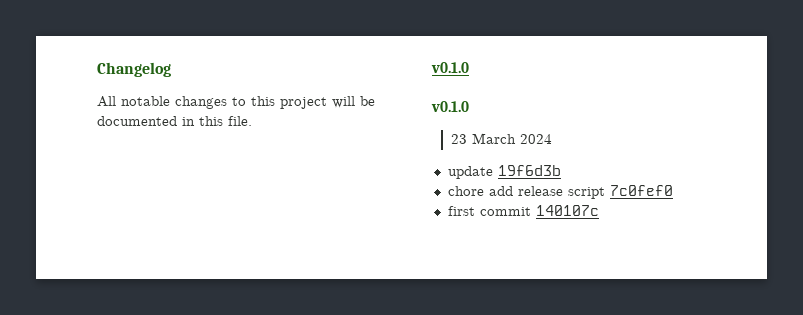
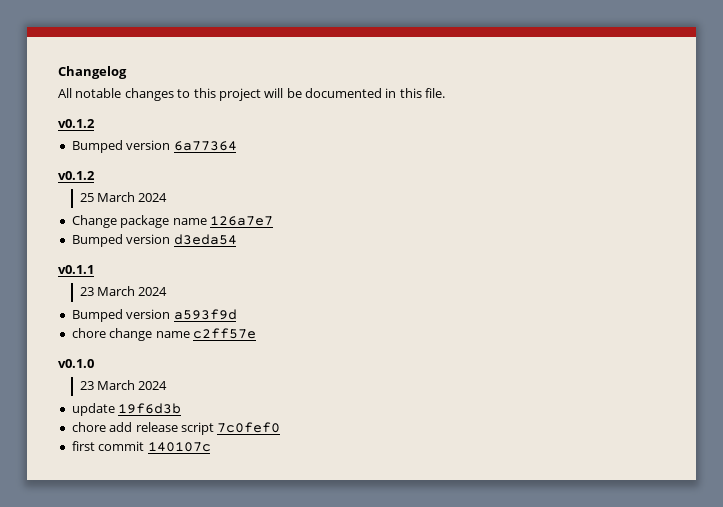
[431,62,469,73] v0.1.0 -> [58,119,95,128] [71,140,237,153] [58,171,95,180] [79,192,168,202] [71,215,273,228] [71,234,237,247] [58,265,94,274] [79,286,168,296] [71,309,237,322] [71,328,256,341] v0.1.2 // Bumped version 6a77364 // v0.1.2 // 25 March 2024 // Change package name 126a7e7 // Bumped version d3eda54 // v0.1.1 // 23 March 2024 // Bumped version a593f9d // chore change name c2ff57e

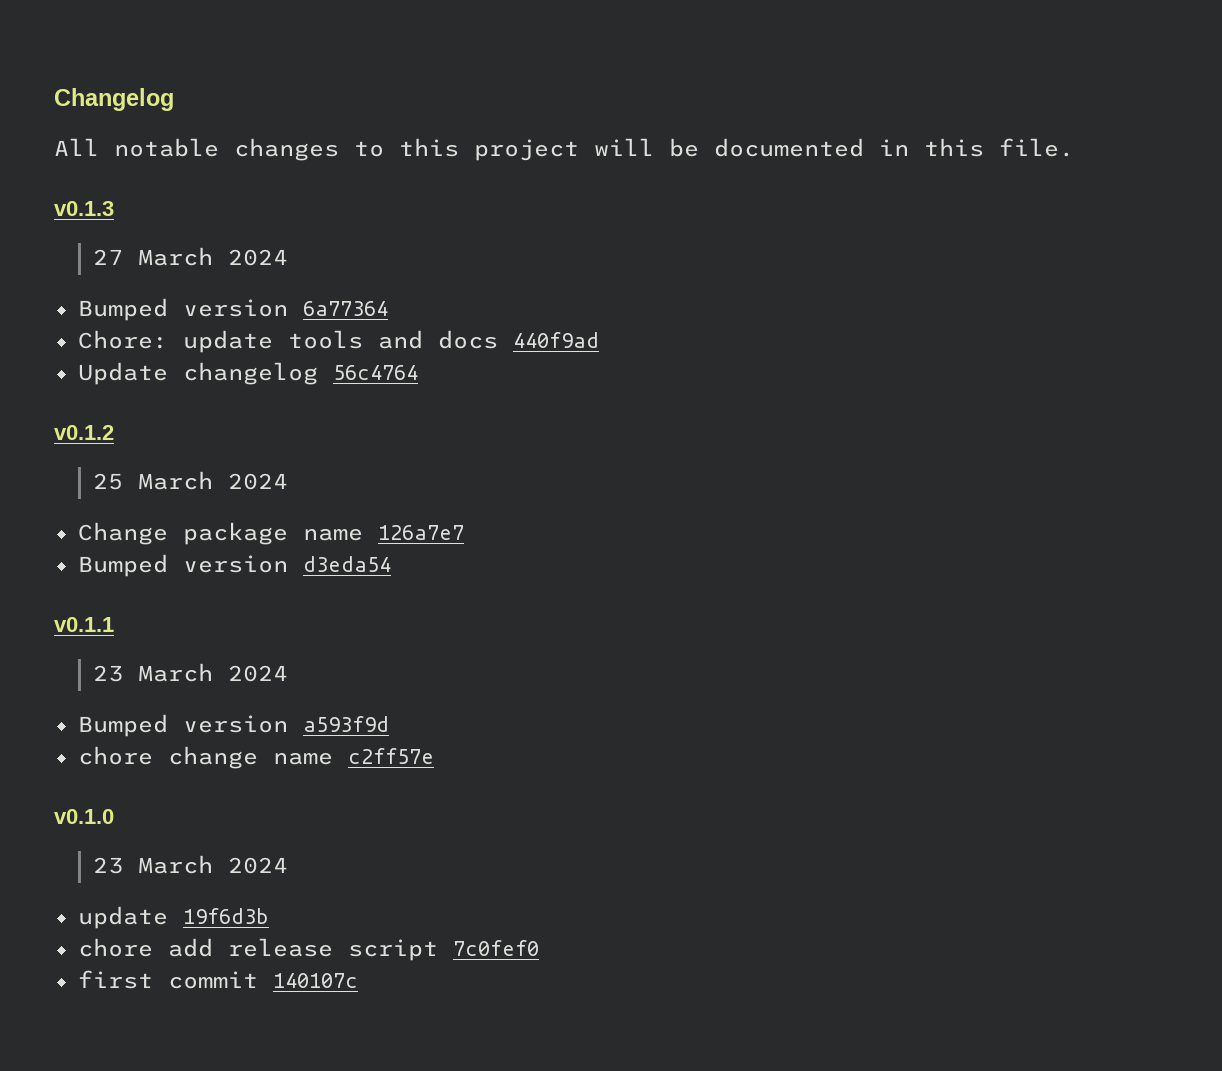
[58,119,95,128] v0.1.2 -> [54,201,114,216] [93,247,289,266] v0.1.3 // 27 March 2024
(237, 146) none -> [77,330,599,353] [77,362,418,385] // Chore: update tools and docs 440f9ad // Update changelog 56c4764

